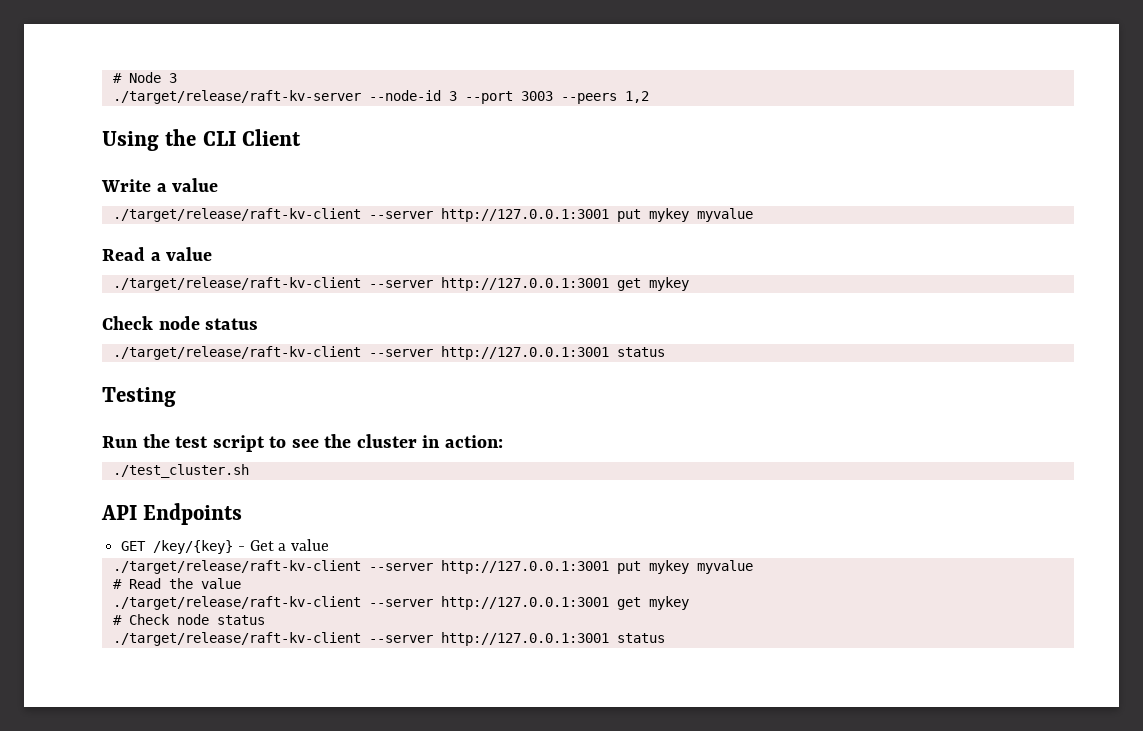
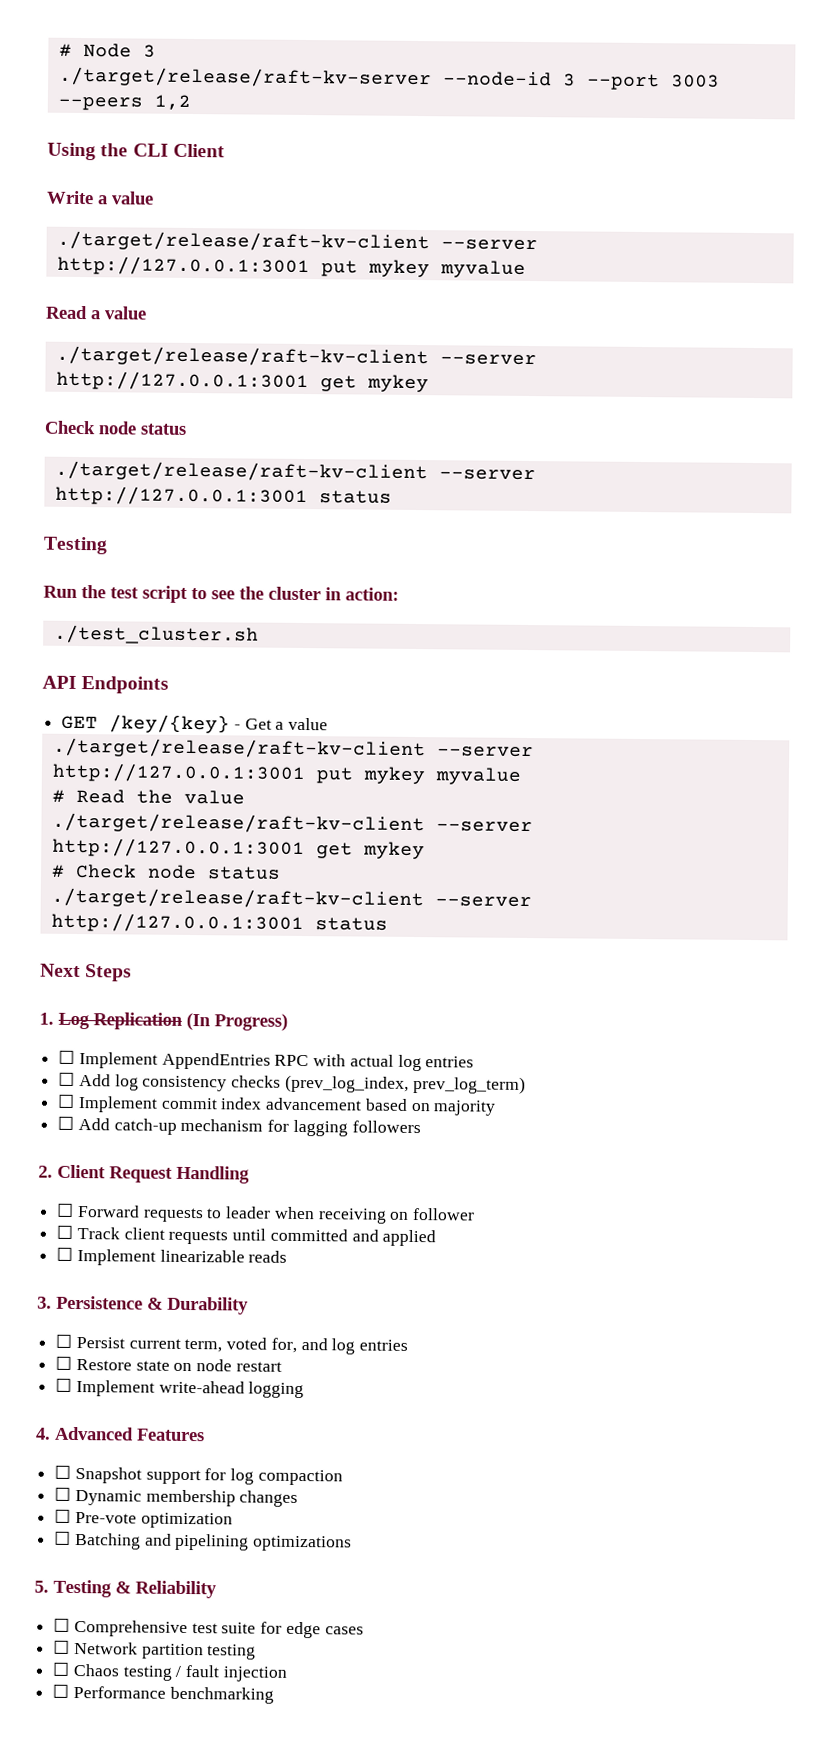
(665, 638) none -> [40,963,133,982] [39,1012,288,1031] [58,1049,475,1072] [58,1071,526,1094] [57,1093,497,1116] [57,1115,421,1137] [38,1164,250,1184] [56,1202,476,1224] [56,1224,437,1247] [56,1246,288,1266] [37,1295,249,1315] [55,1333,409,1355] [55,1355,282,1372] [55,1377,305,1399] [35,1426,205,1442] [54,1464,343,1486] [54,1486,299,1507] [54,1508,233,1529] [54,1530,353,1552] [34,1579,217,1599] [53,1617,364,1639] [53,1639,257,1660] [52,1661,287,1682] [52,1683,274,1704] // Next Steps // 1. Log Replication (In Progress) // ☐ Implement AppendEntries RPC with actual log entries // ☐ Add log consistency checks (prev_log_index, prev_log_term) // ☐ Implement commit index advancement based on majority // ☐ Add catch-up mechanism for lagging followers // 2. Client Request Handling // ☐ Forward requests to leader when receiving on follower // ☐ Track client requests until committed and applied // ☐ Implement linearizable reads // 3. Persistence & Durability // ☐ Persist current term, voted for, and log entries // ☐ Restore state on node restart // ☐ Implement write-ahead logging // 4. Advanced Features // ☐ Snapshot support for log compaction // ☐ Dynamic membership changes // ☐ Pre-vote optimization // ☐ Batching and pipelining optimizations // 5. Testing & Reliability // ☐ Comprehensive test suite for edge cases // ☐ Network partition testing // ☐ Chaos testing / fault injection // ☐ Performance benchmarking

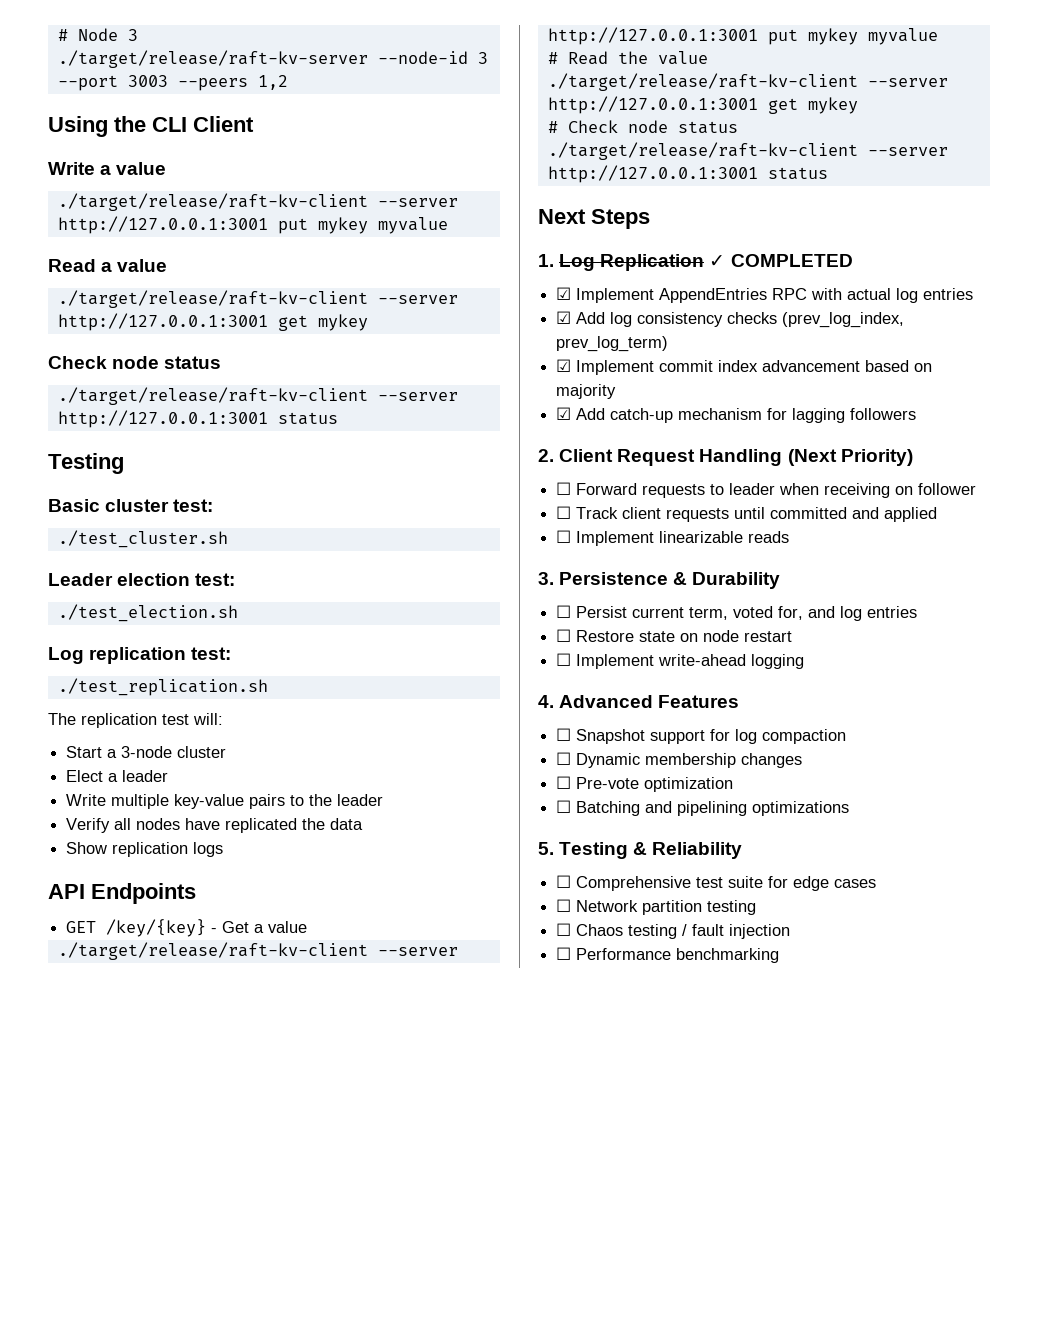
[43,585,399,603] [53,624,259,645] Run the test script to see the cluster in action: // ./test_cluster.sh -> [48,499,214,512] [57,530,228,548] [48,573,236,586] [57,604,238,622] [48,647,232,664] [57,678,268,696] [48,713,223,728] [66,746,227,758] [66,770,169,782] [66,794,384,809] [66,818,364,833] [66,842,224,857] Basic cluster test: // ./test_cluster.sh // Leader election test: // ./test_election.sh // Log replication test: // ./test_replication.sh // The replication test will: // Start a 3-node cluster // Elect a leader // Write multiple key-value pairs to the leader // Verify all nodes have replicated the data // Show replication logs
[186,1012,288,1031] [58,1049,76,1064] (In Progress) // ☐ -> [709,254,853,267] [556,287,572,300] ✓ COMPLETED // ☑
[58,1071,76,1086] ☐ -> [556,311,572,324] ☑
[57,1093,76,1108] ☐ -> [556,359,572,372] ☑
[57,1115,75,1130] ☐ -> [556,407,572,420] ☑
(250, 1174) none -> [787,449,913,466] (Next Priority)

